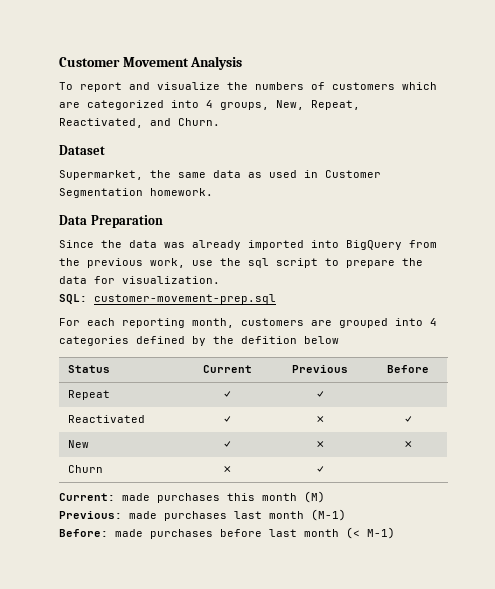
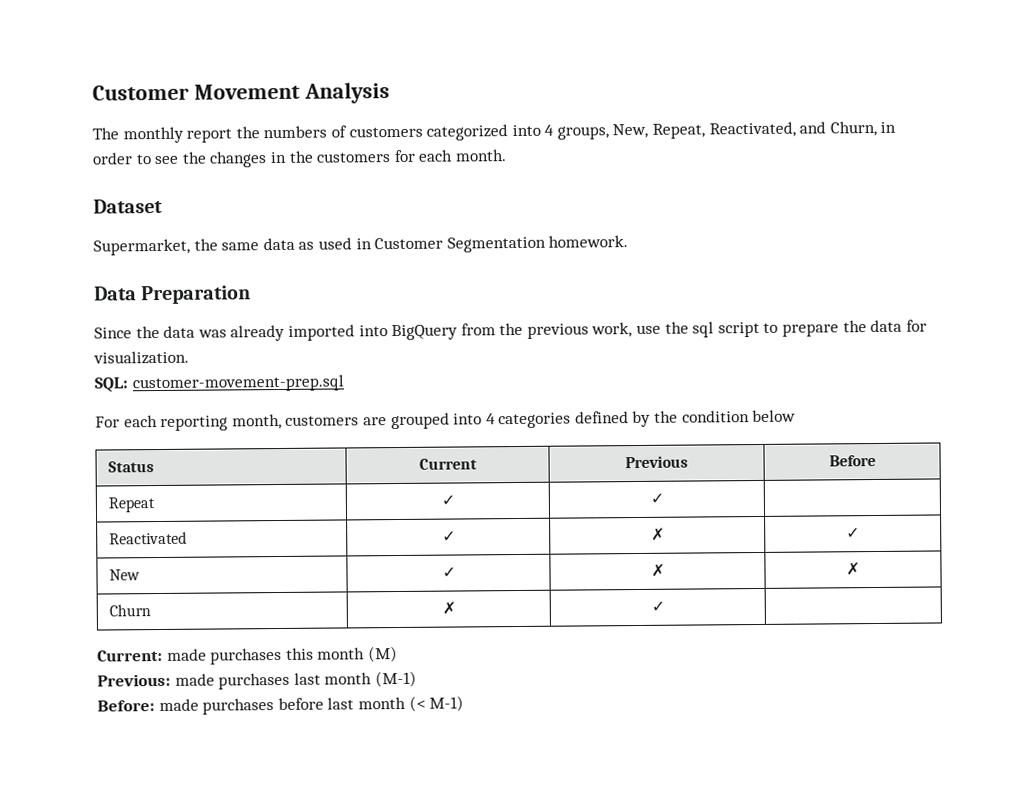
[59,82,220,92] To report and visualize -> [92,126,233,144] The monthly report
[402,82,437,90] [59,102,80,108] which are -> (423, 132) none
[178,118,220,126] Churn. -> [829,120,897,137] [92,149,507,168] Churn, in order to see the changes in the customers for each month.
[241,336,297,344] defition -> [681,410,750,423] condition

